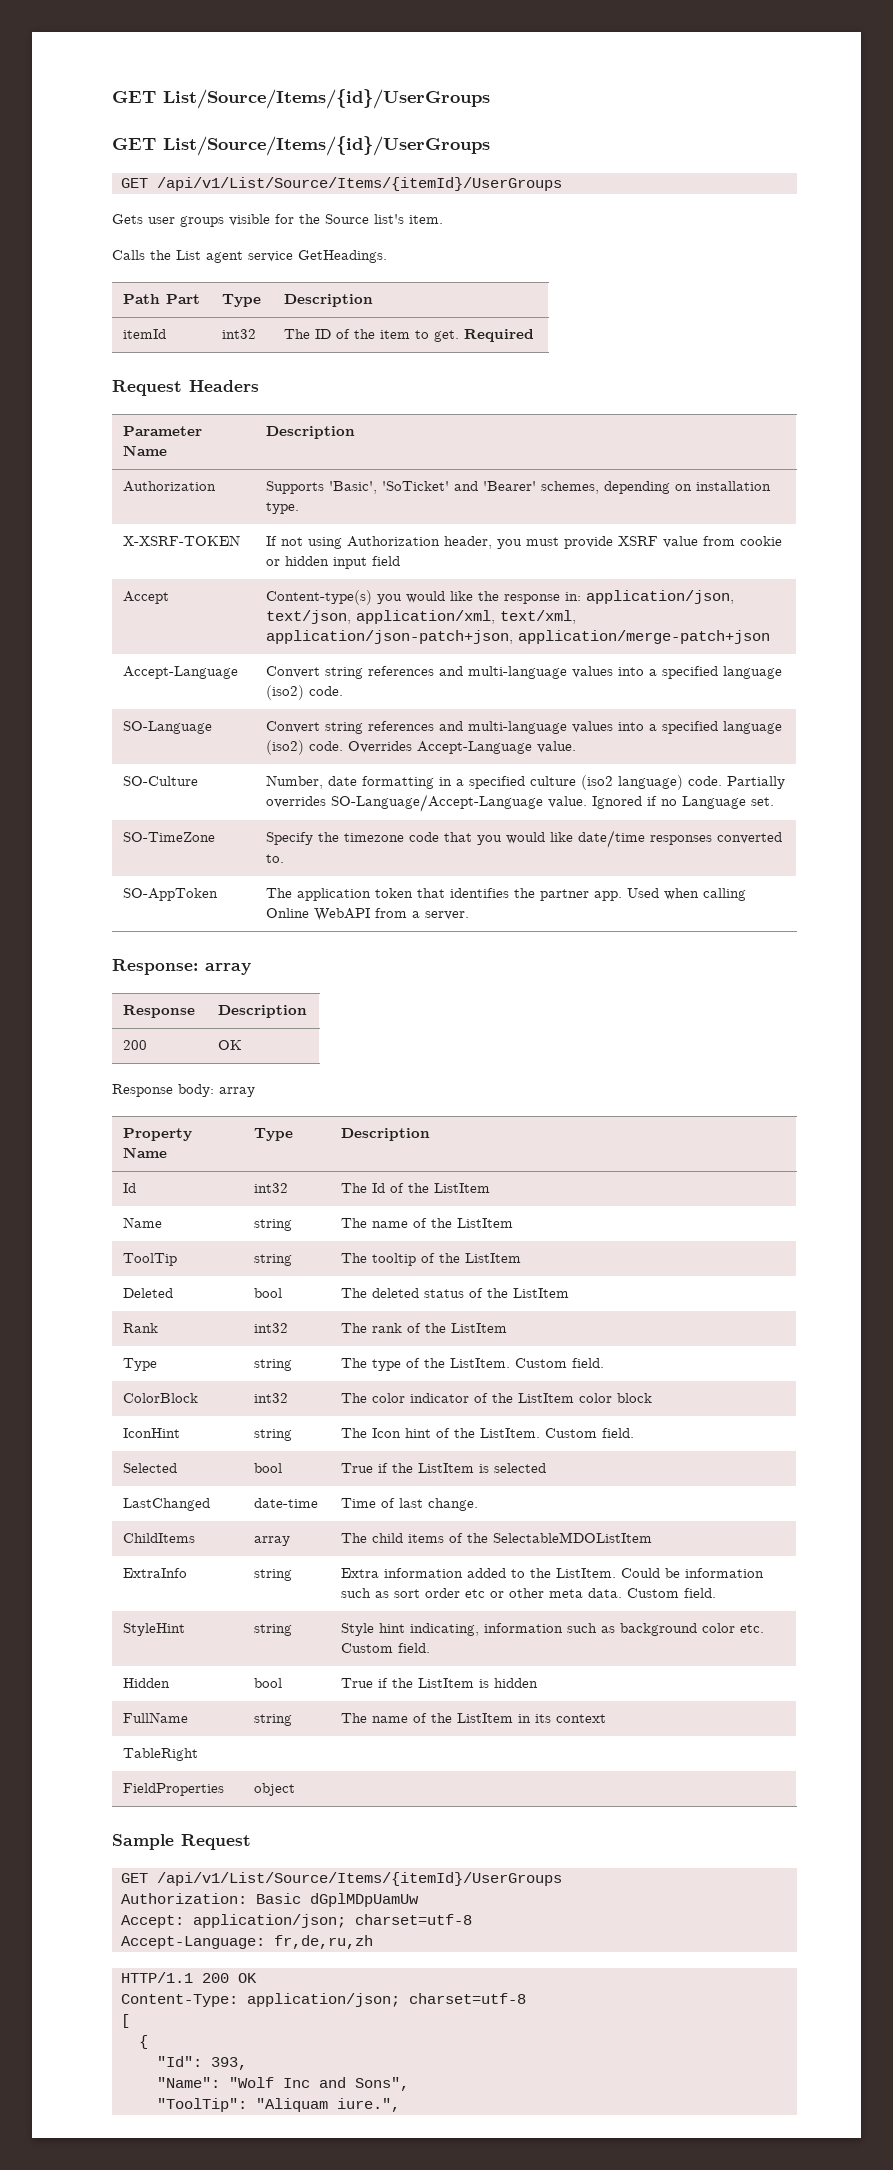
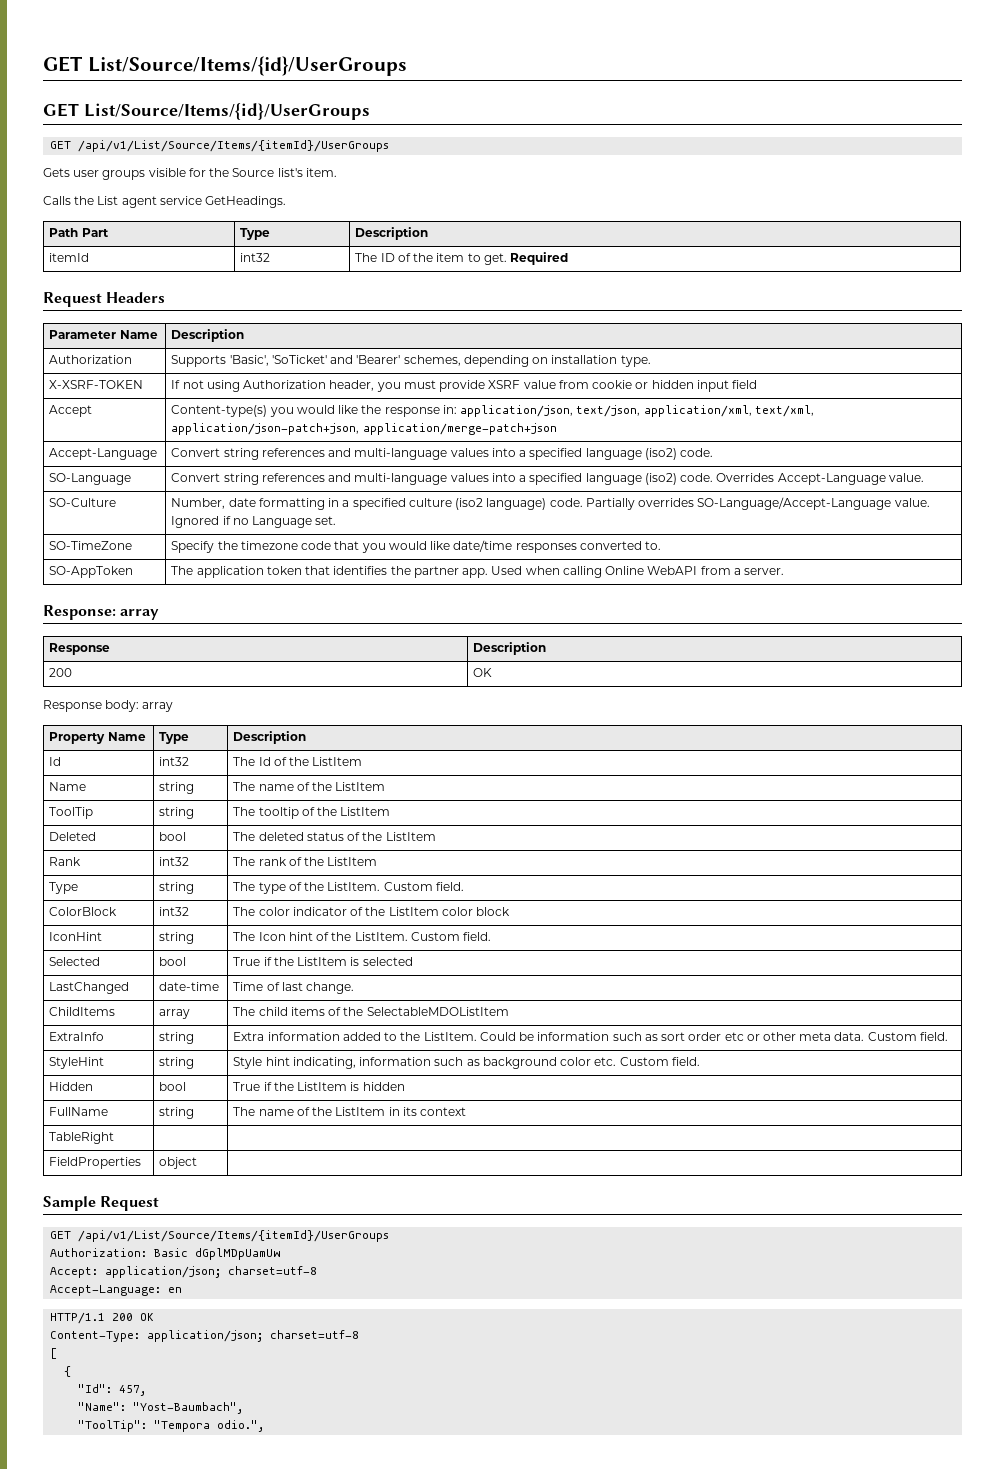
[274,1935,373,1949] fr,de,ru,zh -> [168,1287,183,1293] en
[211,2057,247,2070] 393, -> [119,1385,147,1396] 457,
[229,2077,409,2091] "Wolf Inc and Sons", -> [133,1402,244,1414] "Yost-Baumbach",
[256,2098,400,2112] "Aliquam iure.", -> [154,1420,265,1432] "Tempora odio.",

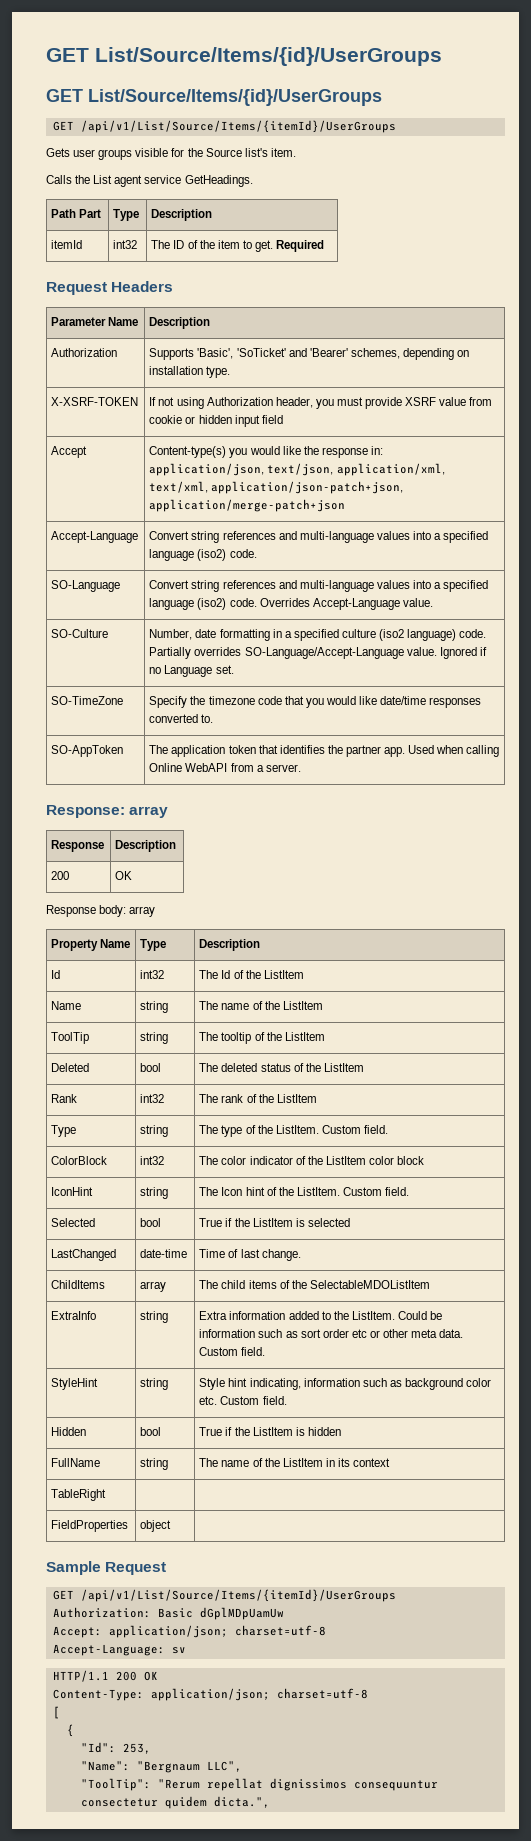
[168,1287,183,1293] en -> [171,1647,186,1654] sv
[119,1385,147,1396] 457, -> [122,1743,151,1754] 253,
[133,1402,244,1414] "Yost-Baumbach", -> [136,1761,242,1773] "Bergnaum LLC",
[154,1420,265,1432] "Tempora odio.", -> [157,1778,438,1791] [80,1796,270,1809] "Rerum repellat dignissimos consequuntur consectetur quidem dicta.",

